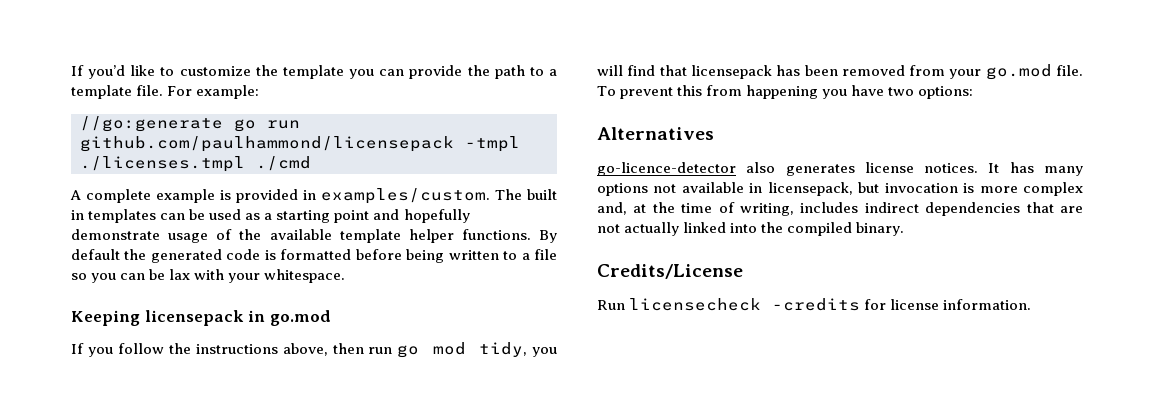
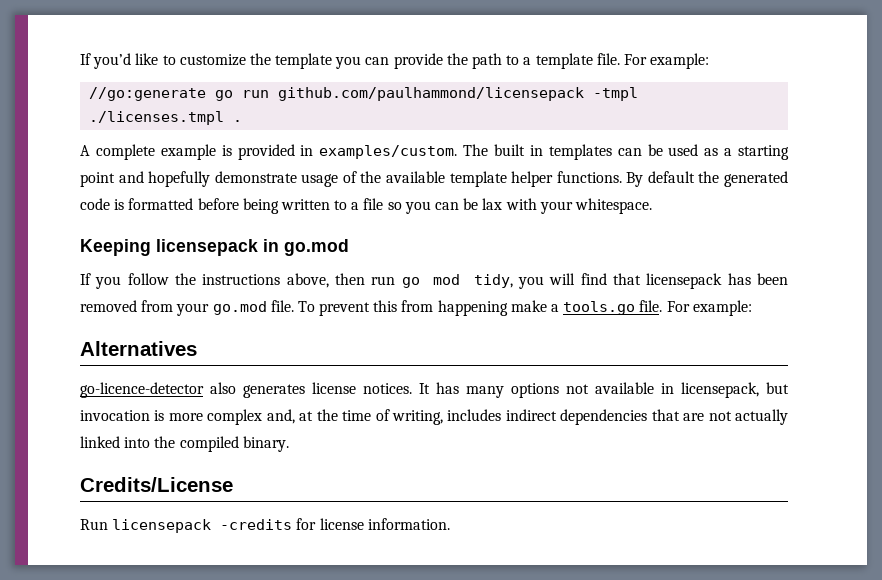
[256,156,311,171] ./cmd -> [233,120,243,122] .
[822,85,974,99] you have two options: -> [510,300,752,316] make a tools.go file. For example:
[629,298,762,311] licensecheck -> [112,519,212,533] licensepack

